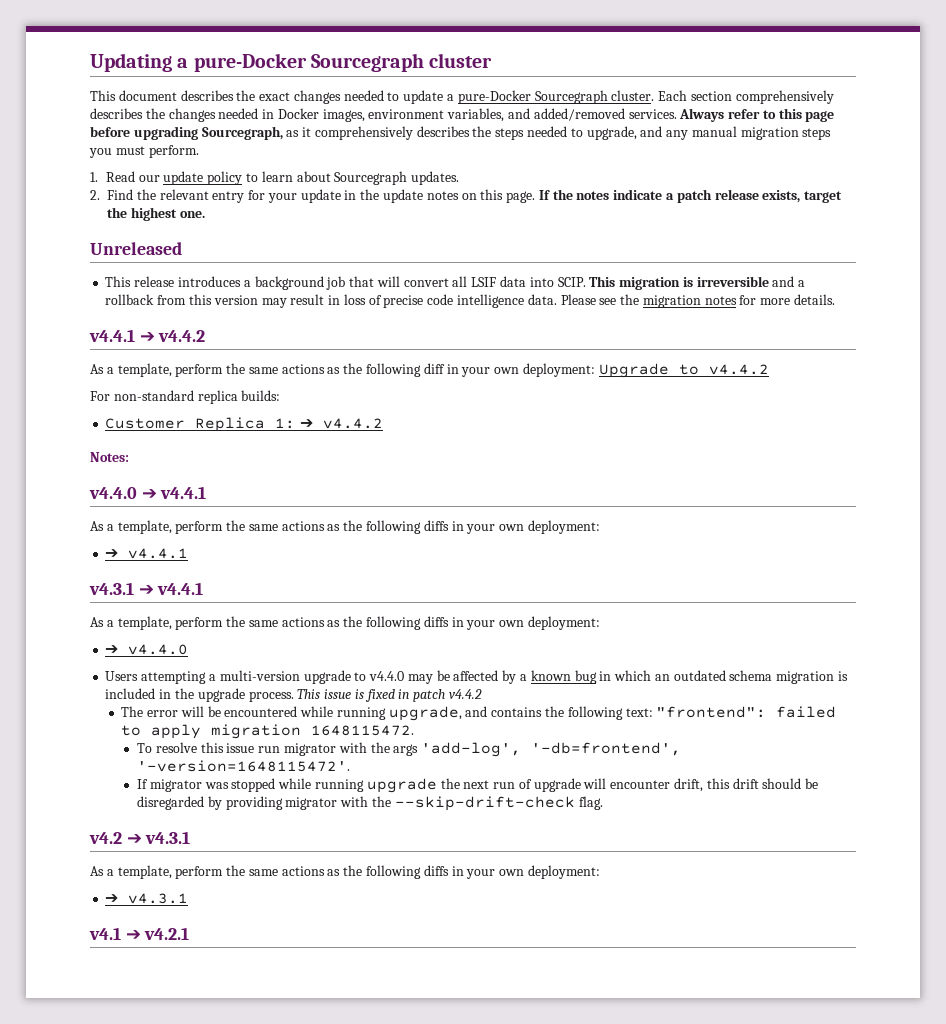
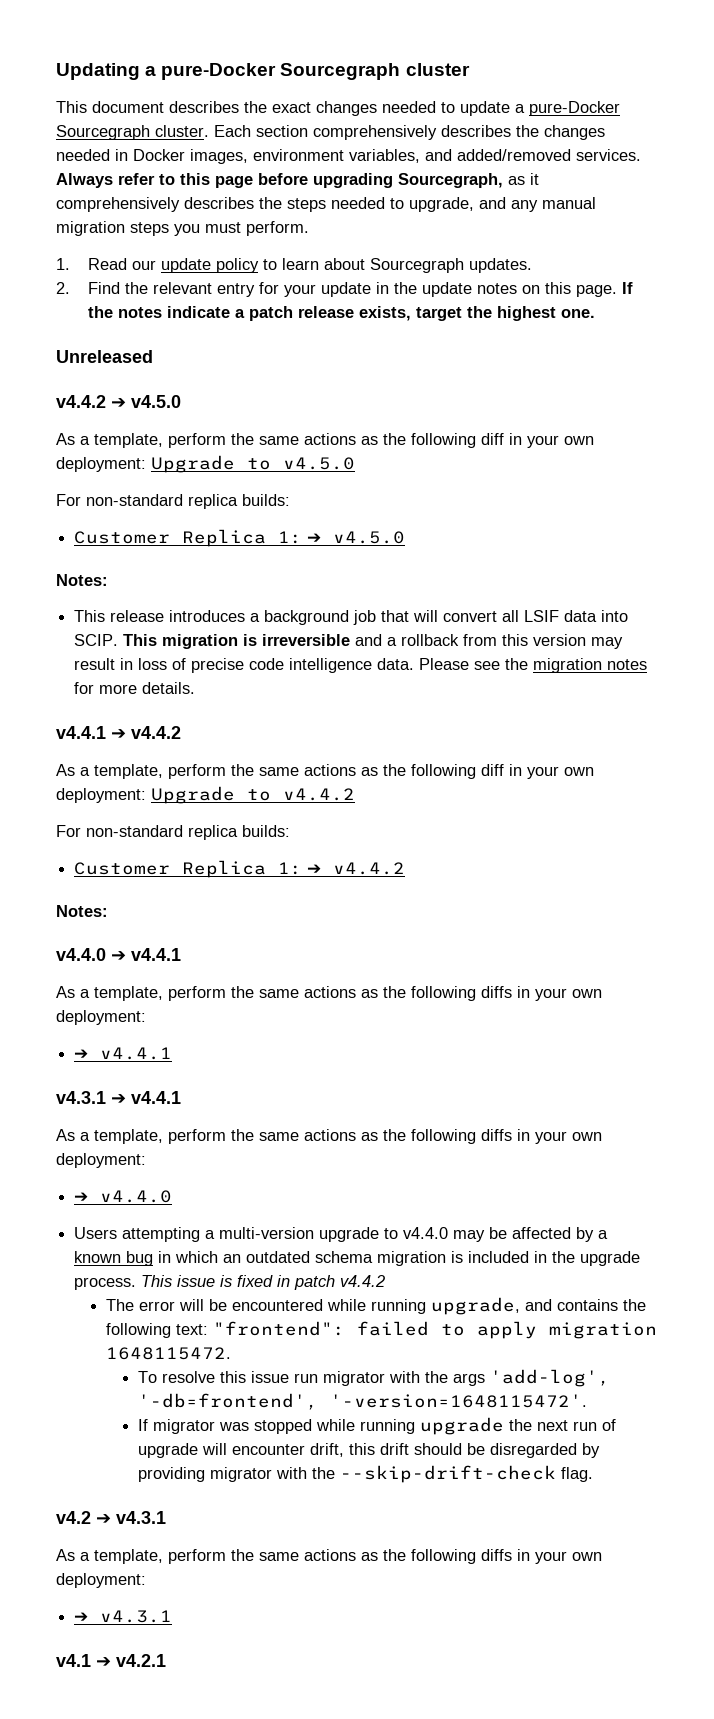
(182, 248) none -> [56,395,181,408] [56,433,594,448] [56,455,355,473] [56,494,290,509] [74,529,406,547] [56,574,108,586] // v4.4.2 ➔ v4.5.0 // As a template, perform the same actions as the following diff in your own deployment: Upgrade to v4.5.0 // For non-standard replica builds: // Customer Replica 1: ➔ v4.5.0 // Notes:

